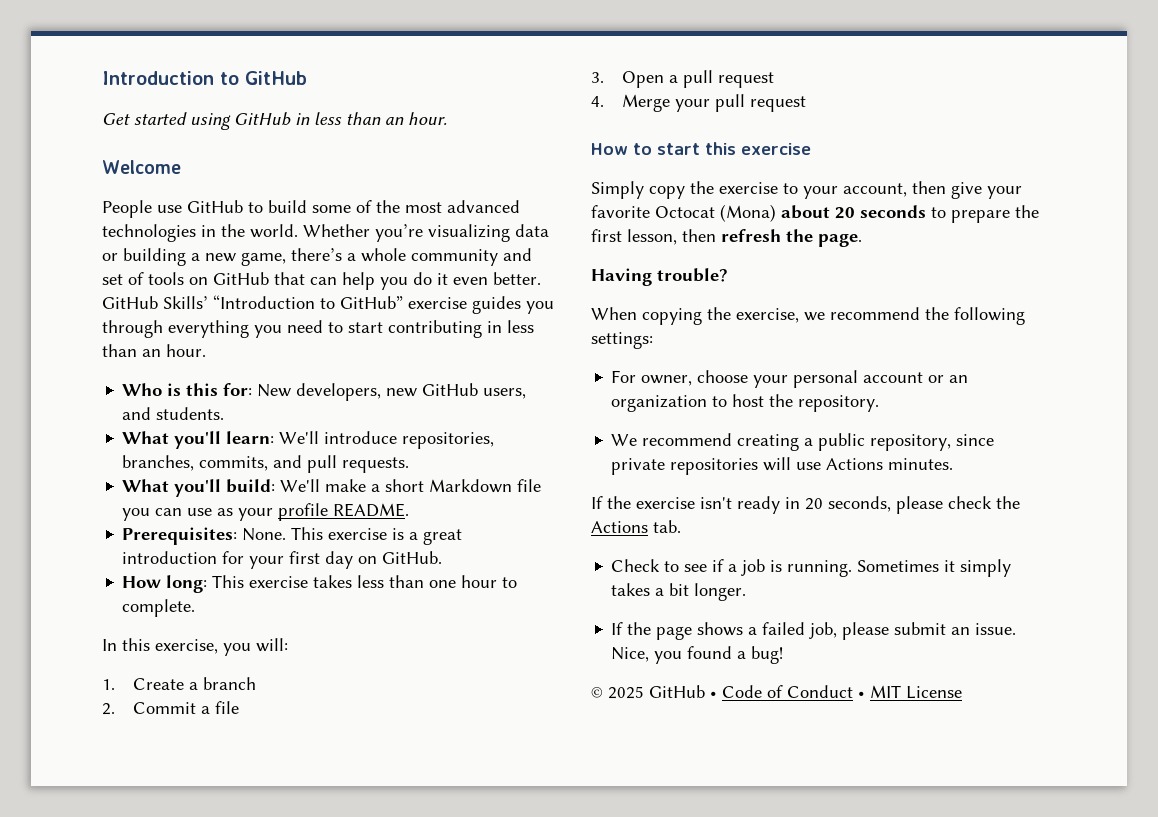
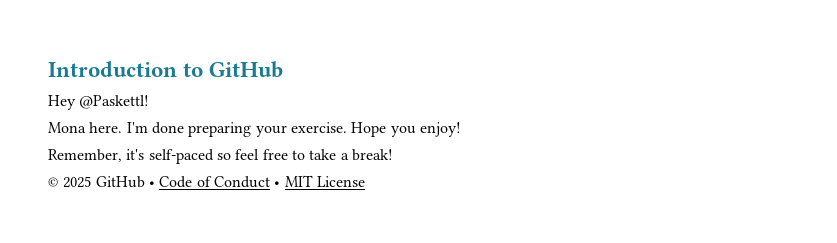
[102,112,447,130] [102,160,181,174] [102,200,520,218] [102,224,549,242] [102,248,532,266] [102,272,541,290] [102,295,554,314] [102,320,534,338] [102,344,206,357] [122,383,527,401] [122,407,225,420] [122,431,495,449] [122,455,410,473] [122,479,542,497] [122,503,410,521] [122,527,463,545] [122,551,443,569] [122,575,518,593] [122,599,196,617] [102,638,288,656] [102,677,256,690] [102,701,239,715] [591,70,774,88] [591,94,806,112] [591,142,811,155] [591,181,1022,199] [591,204,1039,223] [591,229,862,247] [591,268,728,286] [591,307,1025,325] [591,332,653,349] [611,370,969,388] [611,394,880,412] [611,433,995,451] [611,457,954,475] [591,496,1020,514] [591,520,681,533] [611,559,1012,577] [611,583,747,601] [611,622,1017,640] [611,646,784,664] Get started using GitHub in less than an hour. // Welcome // People use GitHub to build some of the most advanced technologies in the world. Whether you’re visualizing data or building a new game, there’s a whole community and set of tools on GitHub that can help you do it even better. GitHub Skills’ “Introduction to GitHub” exercise guides you through everything you need to start contributing in less than an hour. // Who is this for: New developers, new GitHub users, and students. // What you'll learn: We'll introduce repositories, branches, commits, and pull requests. // What you'll build: We'll make a short Markdown file you can use as your profile README. // Prerequisites: None. This exercise is a great introduction for your first day on GitHub. // How long: This exercise takes less than one hour to complete. // In this exercise, you will: // 1. Create a branch // 2. Commit a file // 3. Open a pull request // 4. Merge your pull request // How to start this exercise // Simply copy the exercise to your account, then give your favorite Octocat (Mona) about 20 seconds to prepare the first lesson, then refresh the page. // Having trouble? // When copying the exercise, we recommend the following settings: // For owner, choose your personal account or an organization to host the repository. // We recommend creating a public repository, since private repositories will use Actions minutes. // If the exercise isn't ready in 20 seconds, please check the Actions tab. // Check to see if a job is running. Sometimes it simply takes a bit longer. // If the page shows a failed job, please submit an issue. Nice, you found a bug! -> [48,95,150,110] [48,122,461,137] [48,149,393,164] Hey @Paskettl! // Mona here. I'm done preparing your exercise. Hope you enjoy! // Remember, it's self-paced so feel free to take a break!

